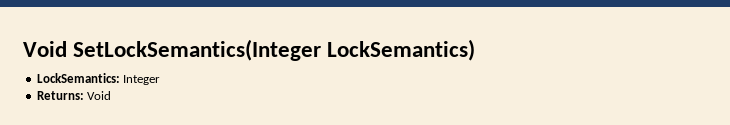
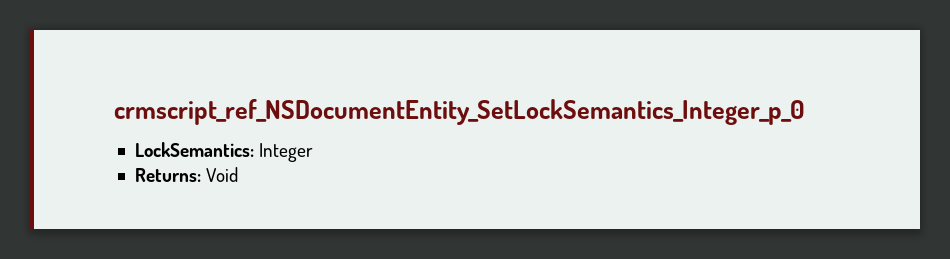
[23,39,476,61] Void SetLockSemantics(Integer LockSemantics) -> [114,99,805,125] crmscript_ref_NSDocumentEntity_SetLockSemantics_Integer_p_0

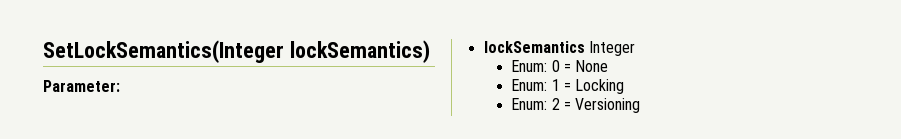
[114,99,805,125] [134,142,314,162] [134,167,239,182] crmscript_ref_NSDocumentEntity_SetLockSemantics_Integer_p_0 // LockSemantics: Integer // Returns: Void -> [43,40,430,63] [43,80,120,92] [483,41,635,56] [511,60,609,72] [511,79,625,94] [511,98,641,113] SetLockSemantics(Integer lockSemantics) // Parameter: // lockSemantics Integer // Enum: 0 = None // Enum: 1 = Locking // Enum: 2 = Versioning

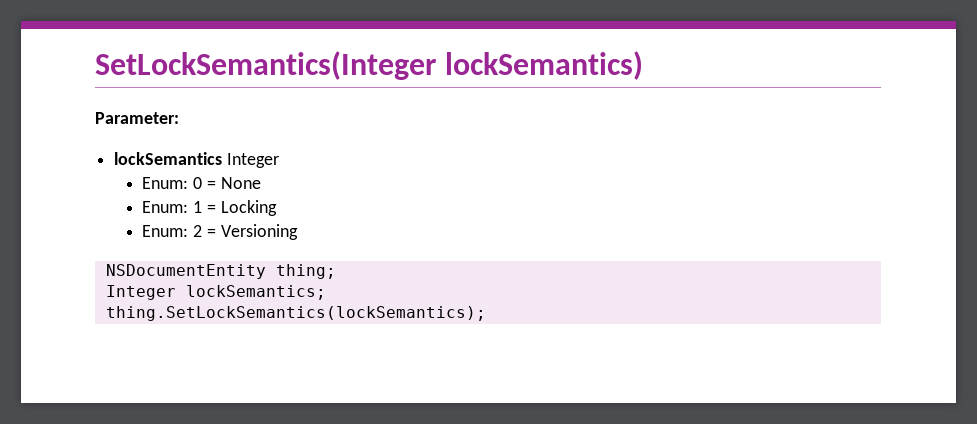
(641, 105) none -> [105,264,336,279] [105,285,326,300] [105,306,486,321] // NSDocumentEntity thing; // Integer lockSemantics; // thing.SetLockSemantics(lockSemantics);

